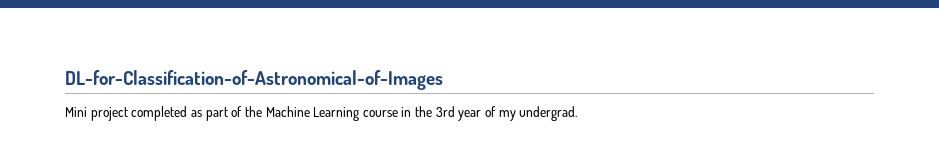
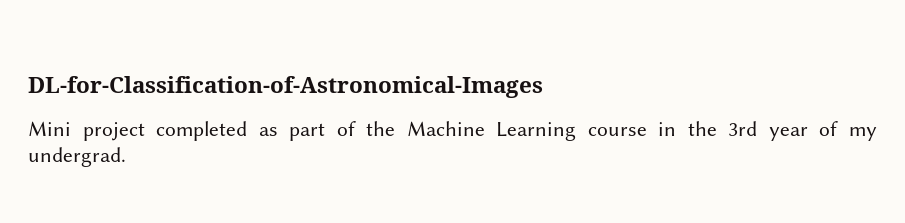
[65,70,443,90] DL-for-Classification-of-Astronomical-of-Images -> [28,76,543,98] DL-for-Classification-of-Astronomical-Images

